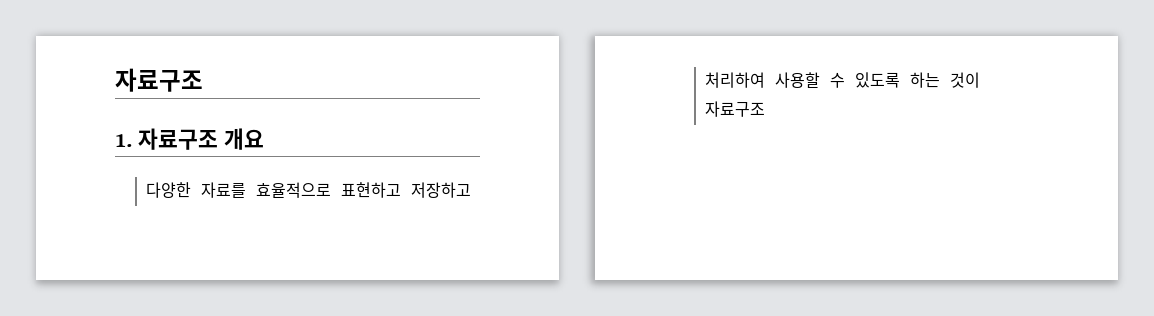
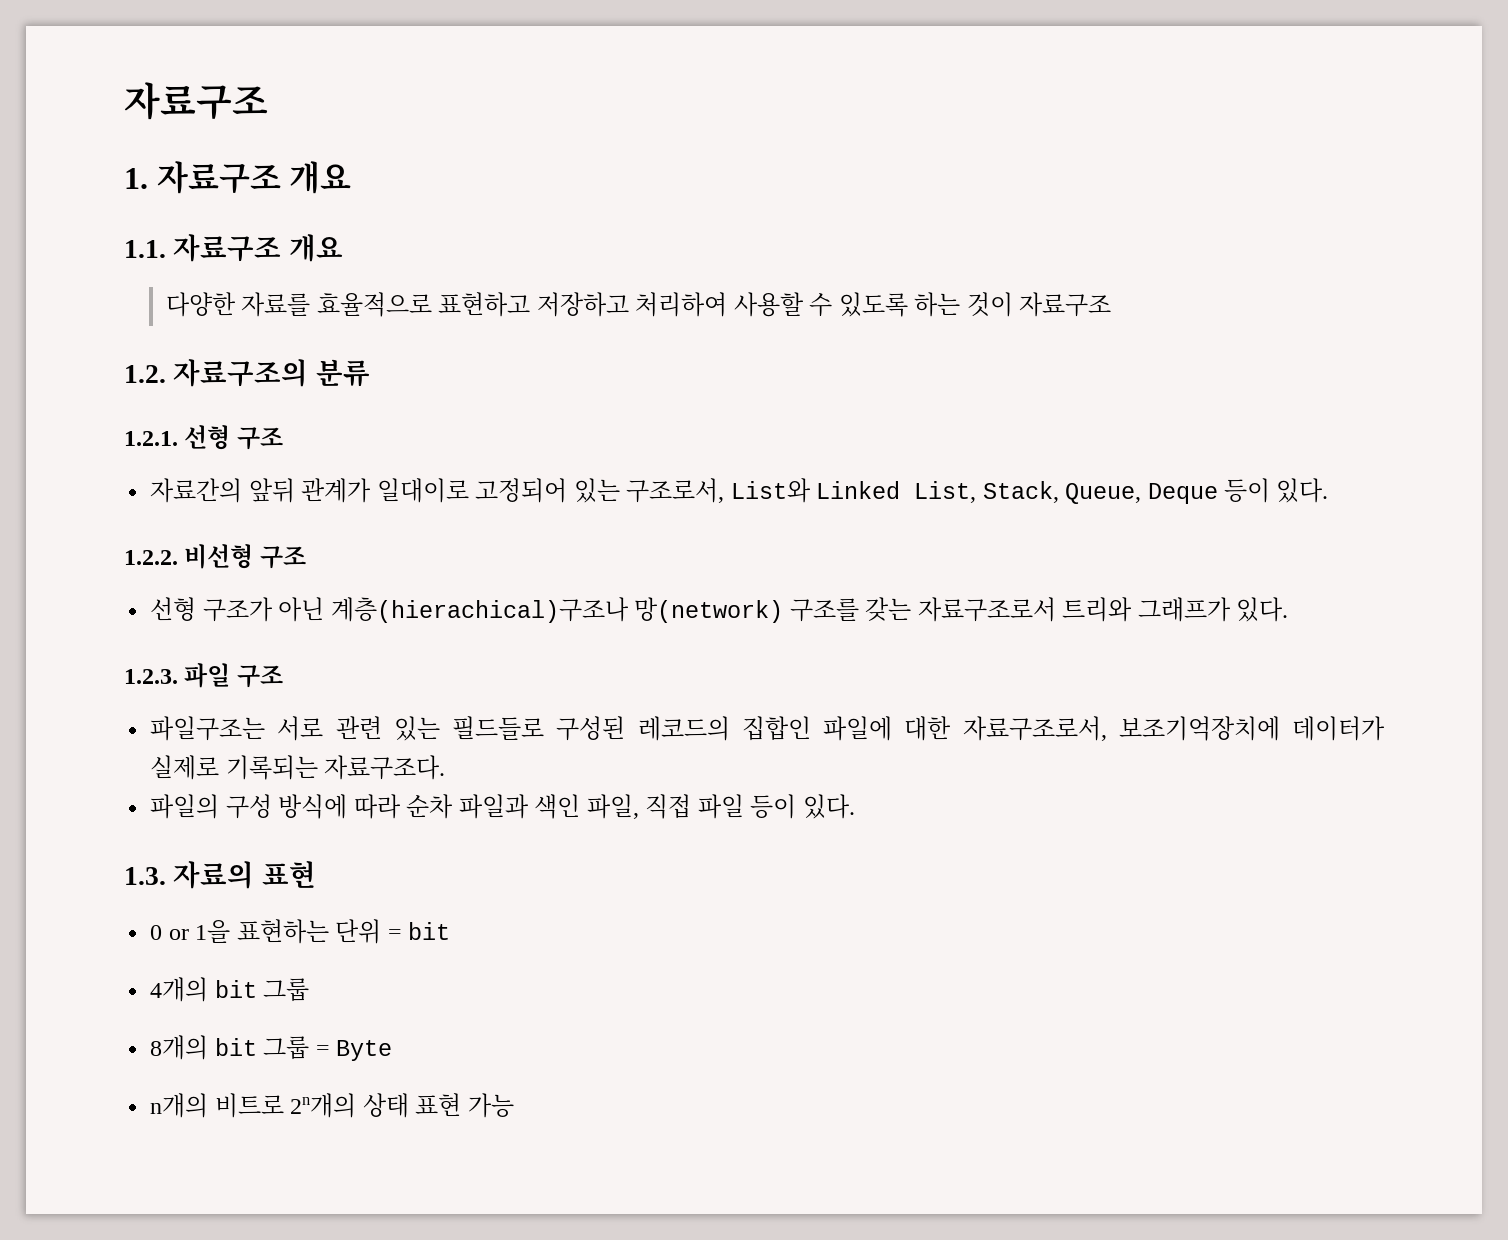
(264, 139) none -> [124,234,343,262] // 1.1. 자료구조 개요
(765, 109) none -> [124,359,370,387] [124,425,283,450] [150,478,1329,504] [124,544,306,569] [150,597,1289,623] [124,663,283,688] [150,716,1385,741] [150,755,446,780] [150,794,855,819] [124,861,316,889] [150,919,451,944] [150,977,310,1002] [150,1035,393,1061] [150,1093,514,1118] // 1.2. 자료구조의 분류 // 1.2.1. 선형 구조 // 자료간의 앞뒤 관계가 일대이로 고정되어 있는 구조로서, List와 Linked List, Stack, Queue, Deque 등이 있다. // 1.2.2. 비선형 구조 // 선형 구조가 아닌 계층(hierachical)구조나 망(network) 구조를 갖는 자료구조로서 트리와 그래프가 있다. // 1.2.3. 파일 구조 // 파일구조는 서로 관련 있는 필드들로 구성된 레코드의 집합인 파일에 대한 자료구조로서, 보조기억장치에 데이터가 실제로 기록되는 자료구조다. // 파일의 구성 방식에 따라 순차 파일과 색인 파일, 직접 파일 등이 있다. // 1.3. 자료의 표현 // 0 or 1을 표현하는 단위 = bit // 4개의 bit 그룹 // 8개의 bit 그룹 = Byte // n개의 비트로 2n개의 상태 표현 가능

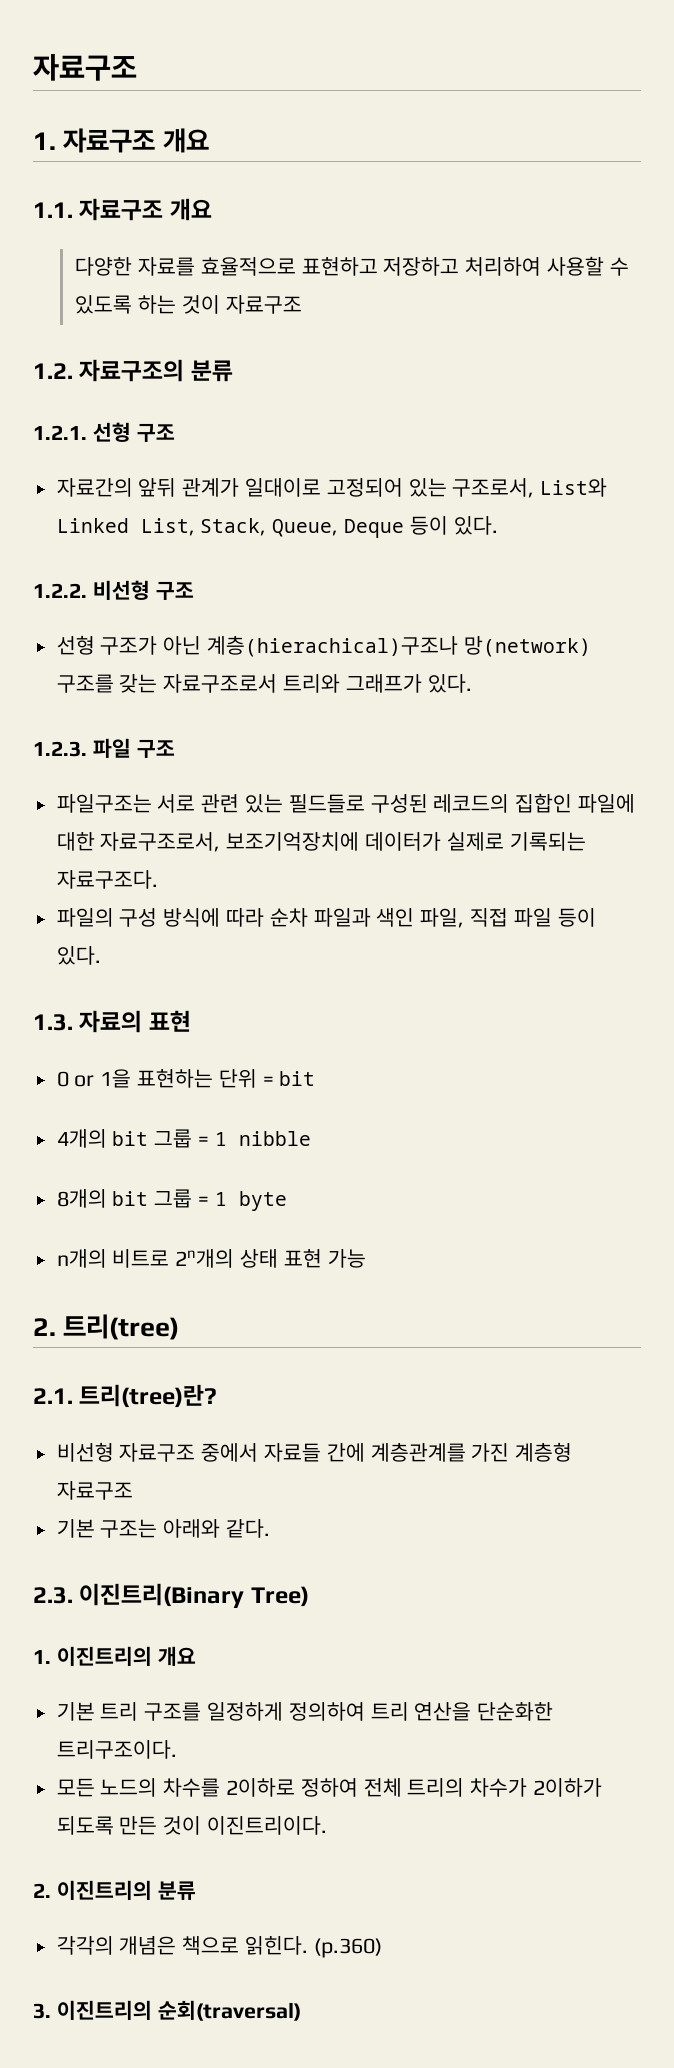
(310, 990) none -> [198,1131,311,1146] = 1 nibble
[336,1040,393,1061] Byte -> [214,1191,287,1211] 1 byte
(514, 1105) none -> [33,1314,180,1340] [33,1384,218,1408] [56,1442,573,1462] [56,1481,133,1500] [56,1519,271,1538] [33,1583,309,1608] [33,1646,196,1666] [56,1702,554,1721] [56,1740,177,1759] [56,1778,603,1797] [56,1816,328,1835] [33,1880,196,1900] [56,1936,382,1958] [33,2000,301,2021] // 2. 트리(tree) // 2.1. 트리(tree)란? // 비선형 자료구조 중에서 자료들 간에 계층관계를 가진 계층형 자료구조 // 기본 구조는 아래와 같다. // 2.3. 이진트리(Binary Tree) // 1. 이진트리의 개요 // 기본 트리 구조를 일정하게 정의하여 트리 연산을 단순화한 트리구조이다. // 모든 노드의 차수를 2이하로 정하여 전체 트리의 차수가 2이하가 되도록 만든 것이 이진트리이다. // 2. 이진트리의 분류 // 각각의 개념은 책으로 읽힌다. (p.360) // 3. 이진트리의 순회(traversal)

